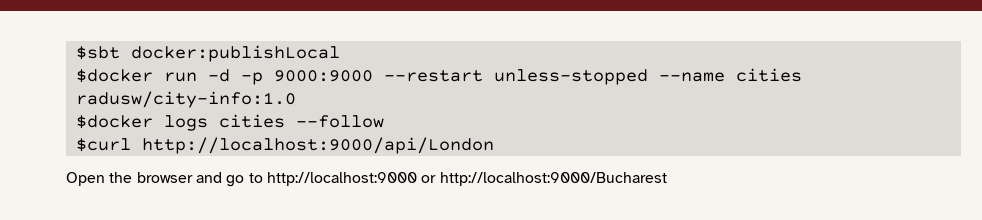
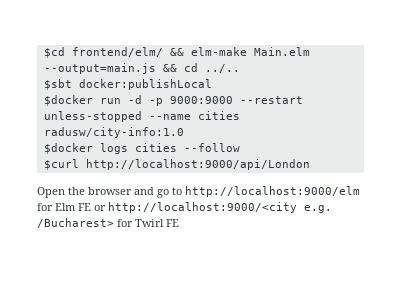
(75, 53) none -> [43,47,310,58] [43,63,240,74] $cd frontend/elm/ && elm-make Main.elm --output=main.js && cd ../.. //
[266,172,667,186] http://localhost:9000 or http://localhost:9000/Bucharest -> [185,186,360,197] [37,202,332,213] [37,218,179,228] http://localhost:9000/elm for Elm FE or http://localhost:9000/<city e.g. /Bucharest> for Twirl FE

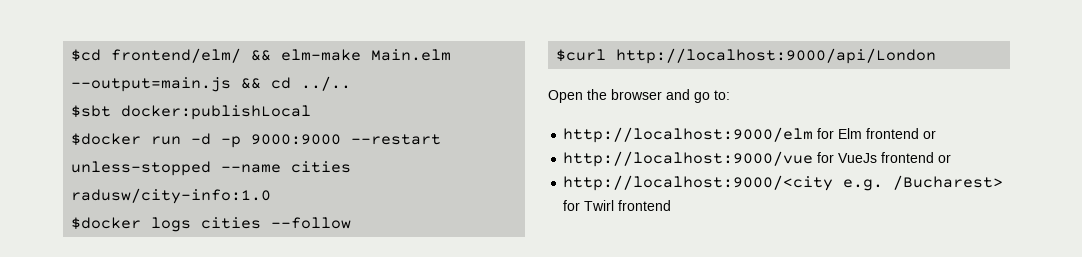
[172,187,182,195] to -> [714,90,730,100] to: //
[78,203,106,211] FE or -> [866,128,937,139] [563,151,952,167] frontend or // http://localhost:9000/vue for VueJs frontend or //
[166,219,179,227] FE -> [618,200,672,211] frontend

